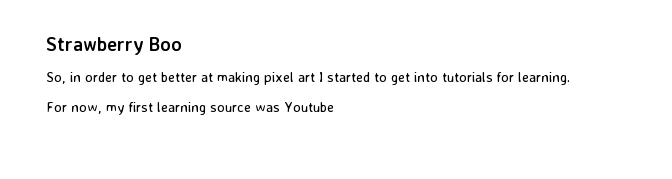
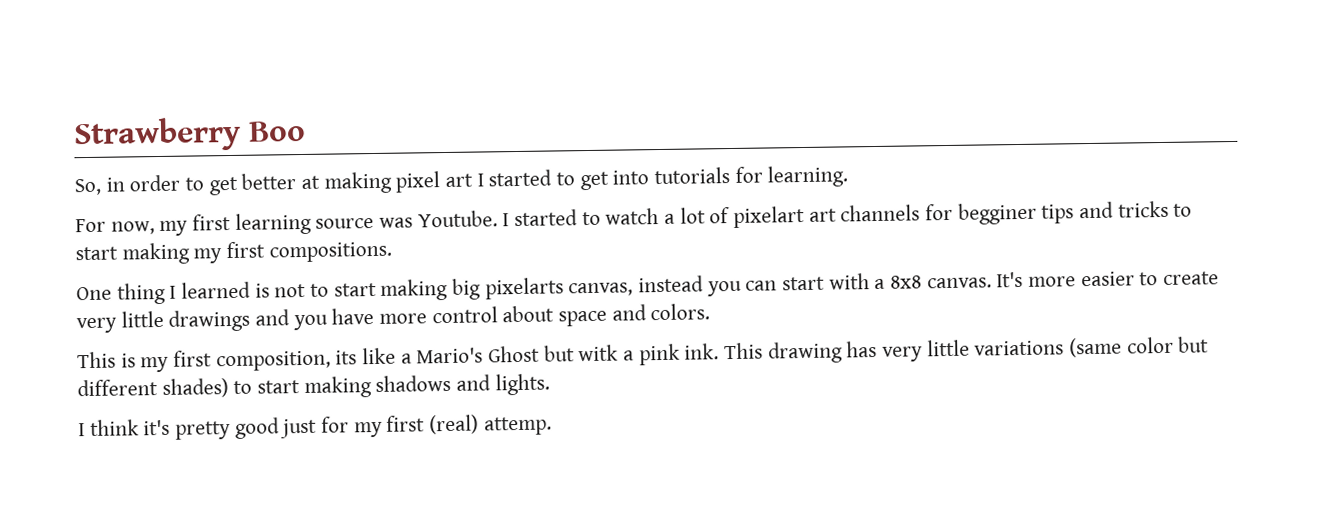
[284,102,334,112] Youtube -> [417,200,1193,228] [75,241,392,265] [76,271,1220,305] [76,303,711,334] [77,336,1210,373] [77,373,550,398] [78,414,552,440] Youtube. I started to watch a lot of pixelart art channels for begginer tips and tricks to start making my first compositions. // One thing I learned is not to start making big pixelarts canvas, instead you can start with a 8x8 canvas. It's more easier to create very little drawings and you have more control about space and colors. // This is my first composition, its like a Mario's Ghost but witk a pink ink. This drawing has very little variations (same color but different shades) to start making shadows and lights. // I think it's pretty good just for my first (real) attemp.

